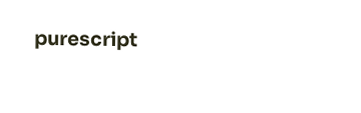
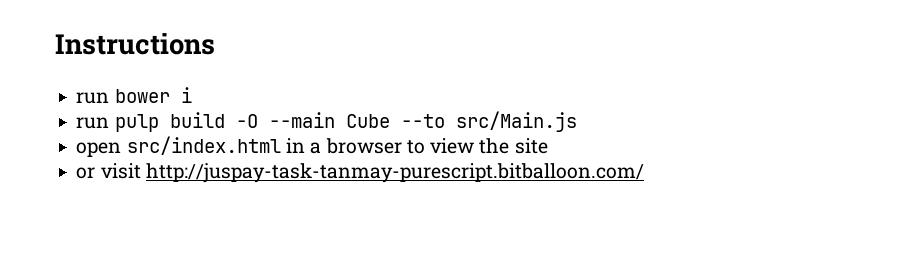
[34,29,138,51] purescript -> [55,33,215,55] [76,87,192,104] [76,111,577,132] [76,136,548,157] [76,163,644,183] Instructions // run bower i // run pulp build -O --main Cube --to src/Main.js // open src/index.html in a browser to view the site // or visit http://juspay-task-tanmay-purescript.bitballoon.com/

